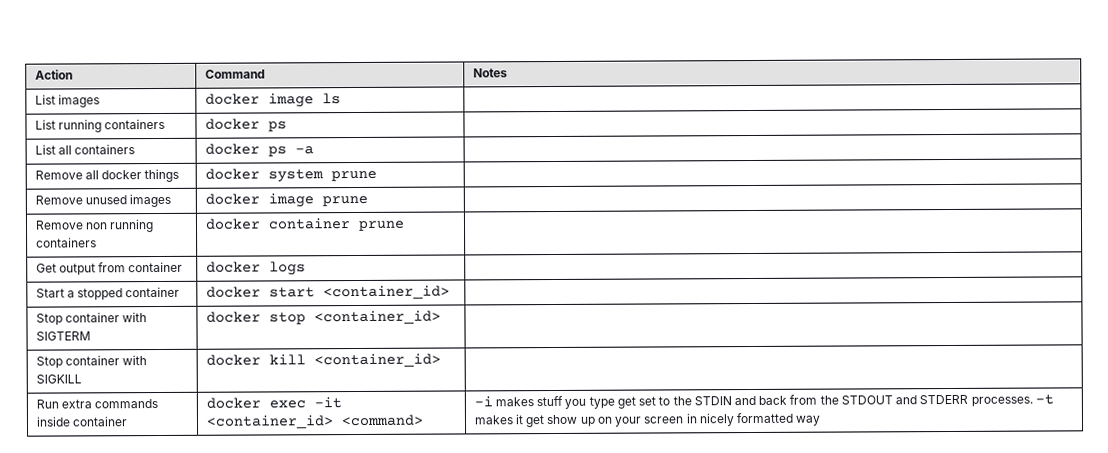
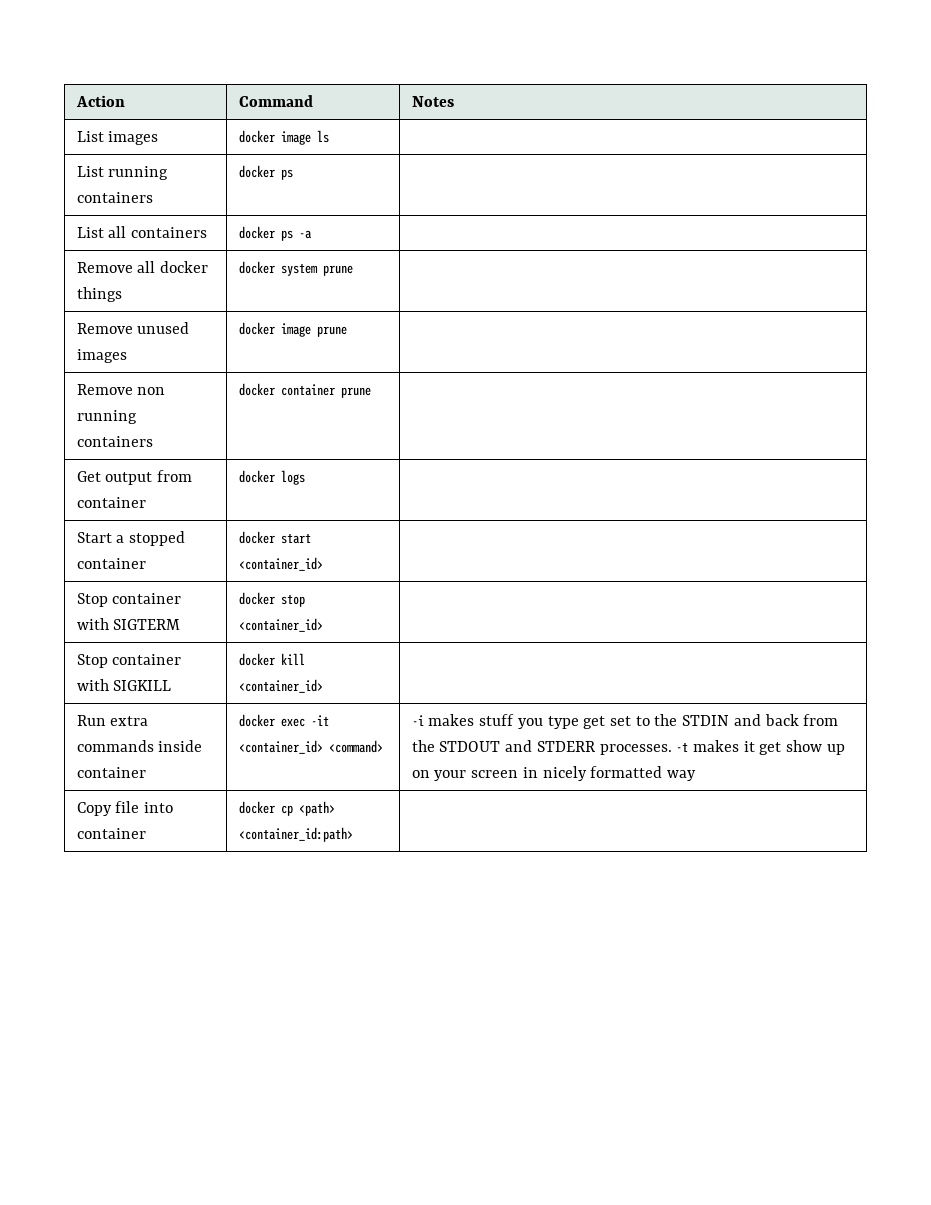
(822, 420) none -> [76,801,174,816] [76,828,146,839] [238,801,335,816] [238,827,353,842] // Copy file into container | docker cp <path> <container_id:path> |

